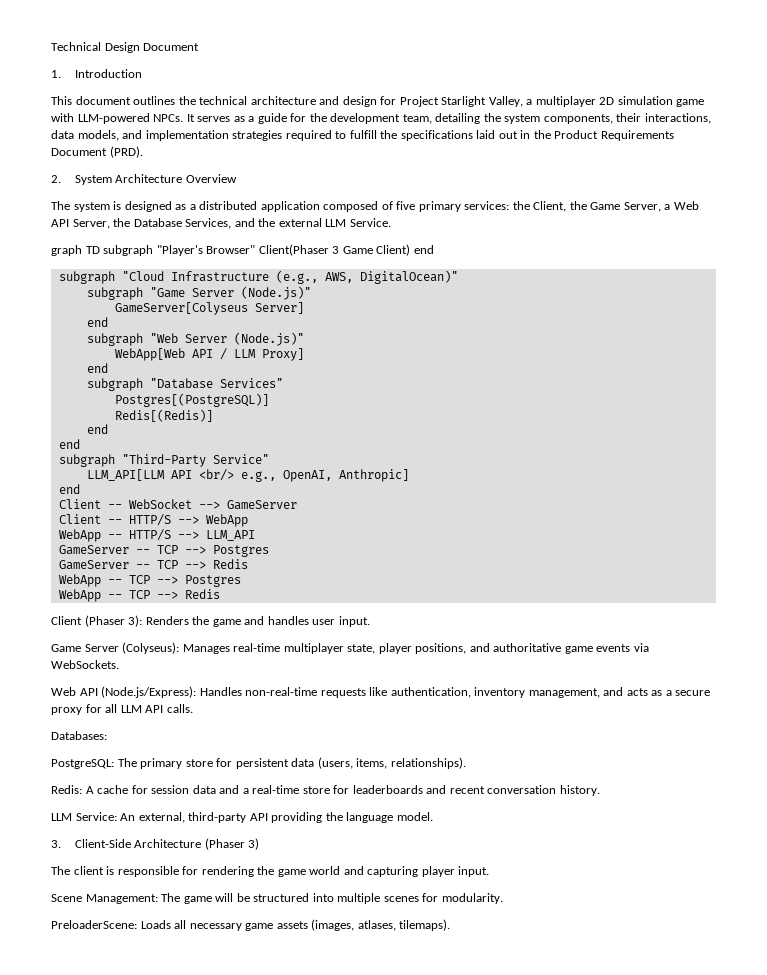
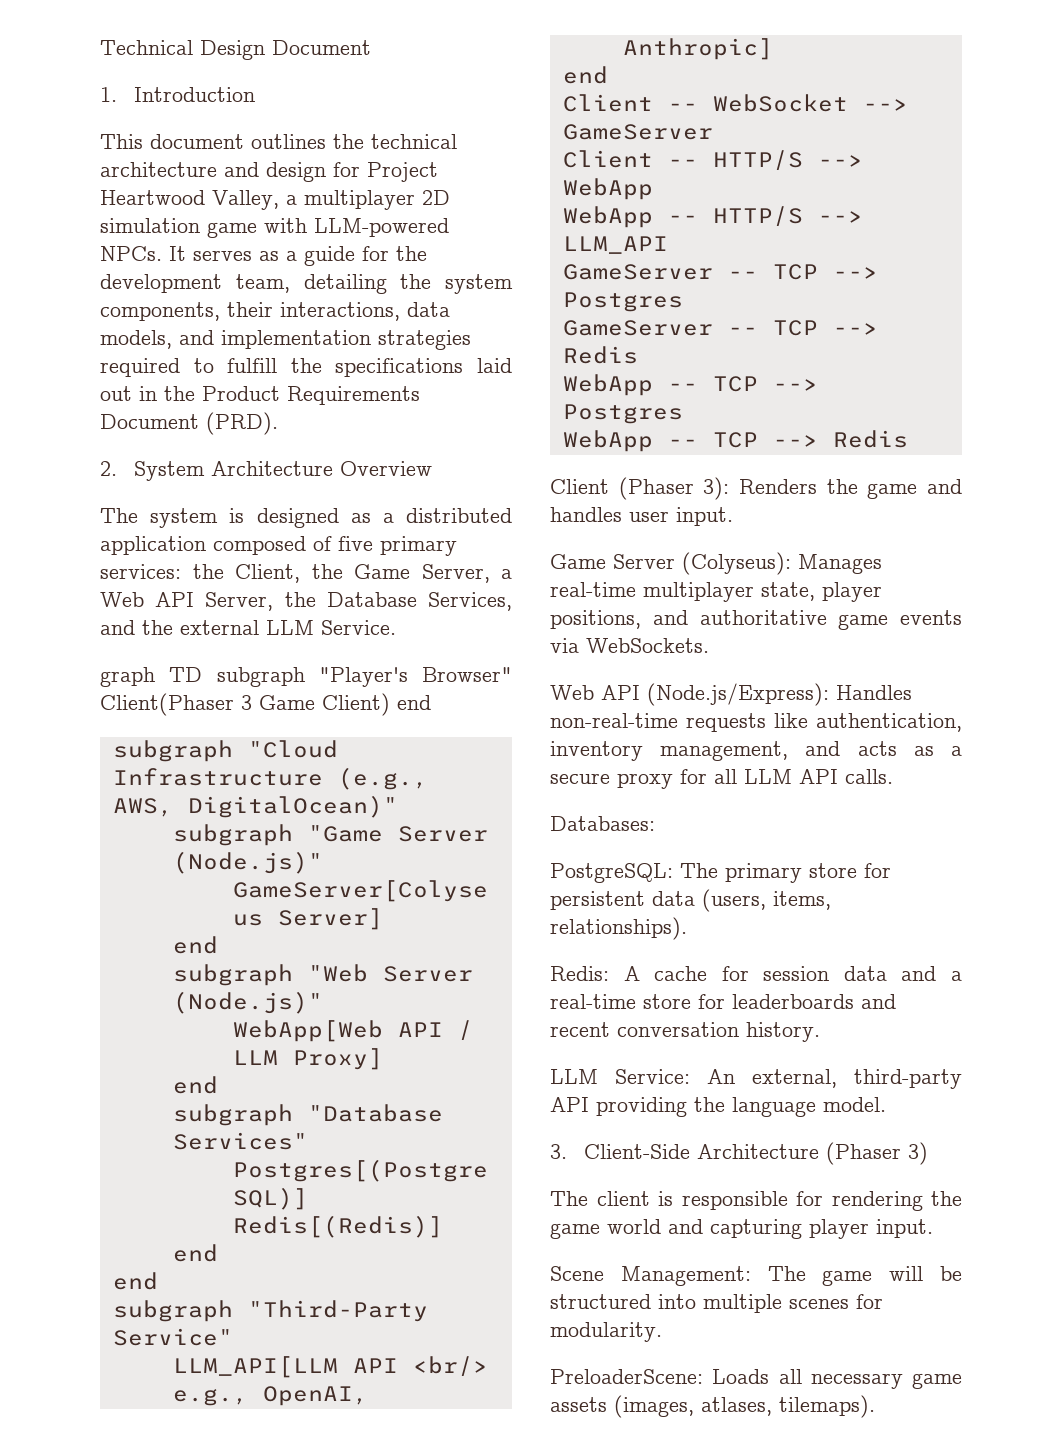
[441,96,487,107] Starlight -> [100,190,205,205] Heartwood

